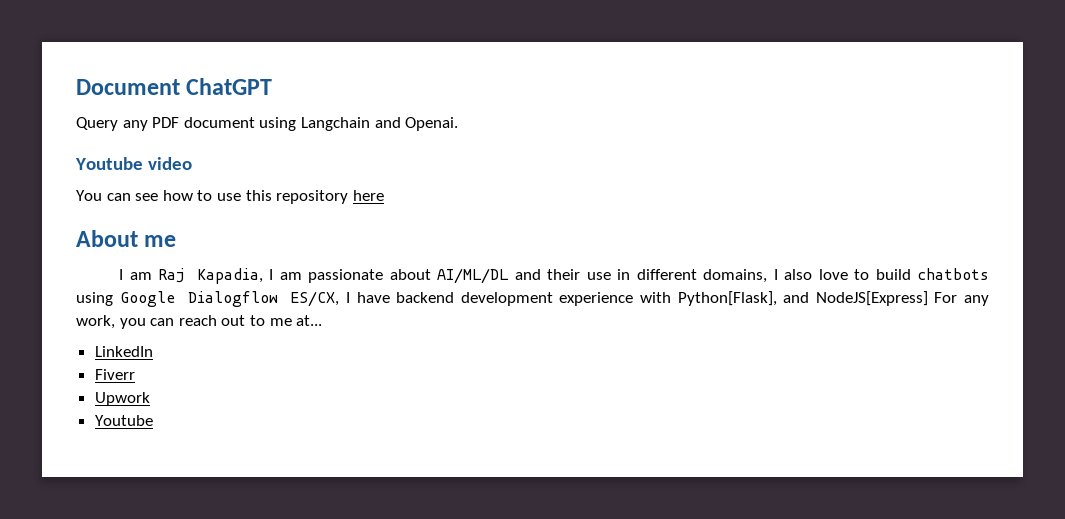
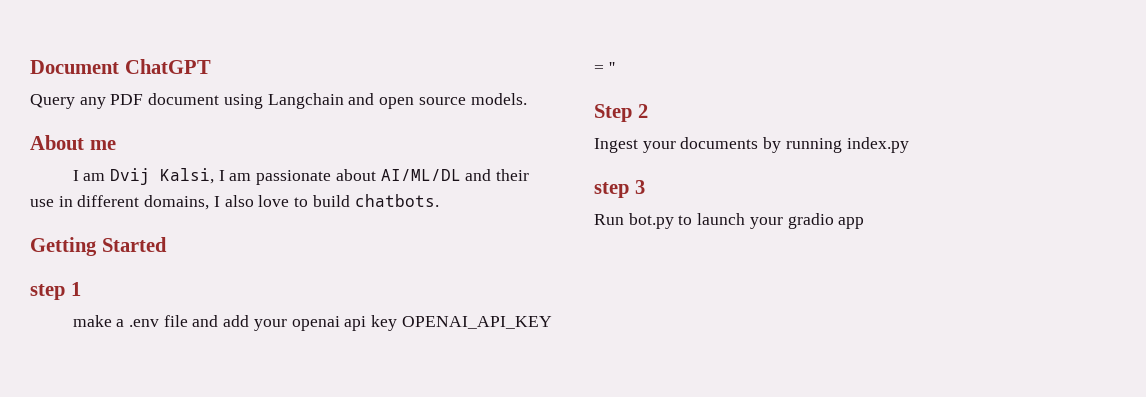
[405,117,459,131] [75,157,193,170] [76,190,384,204] Openai. // Youtube video // You can see how to use this repository here -> [379,93,527,109] open source models.
[158,268,263,284] Raj Kapadia, -> [109,168,214,185] Dvij Kalsi,
[916,268,989,280] [76,291,989,307] [76,315,323,329] [94,346,153,357] [94,369,135,380] [94,392,150,406] [94,415,153,426] chatbots using Google Dialogflow ES/CX, I have backend development experience with Python[Flask], and NodeJS[Express] For any work, you can reach out to me at... // LinkedIn // Fiverr // Upwork // Youtube -> [354,194,439,207] [30,237,167,256] [30,282,81,300] [72,315,552,331] [594,62,615,73] [594,104,648,122] [594,137,909,153] [594,180,645,198] [594,213,865,229] chatbots. // Getting Started // step 1 // make a .env file and add your openai api key OPENAI_API_KEY = '' // Step 2 // Ingest your documents by running index.py // step 3 // Run bot.py to launch your gradio app

